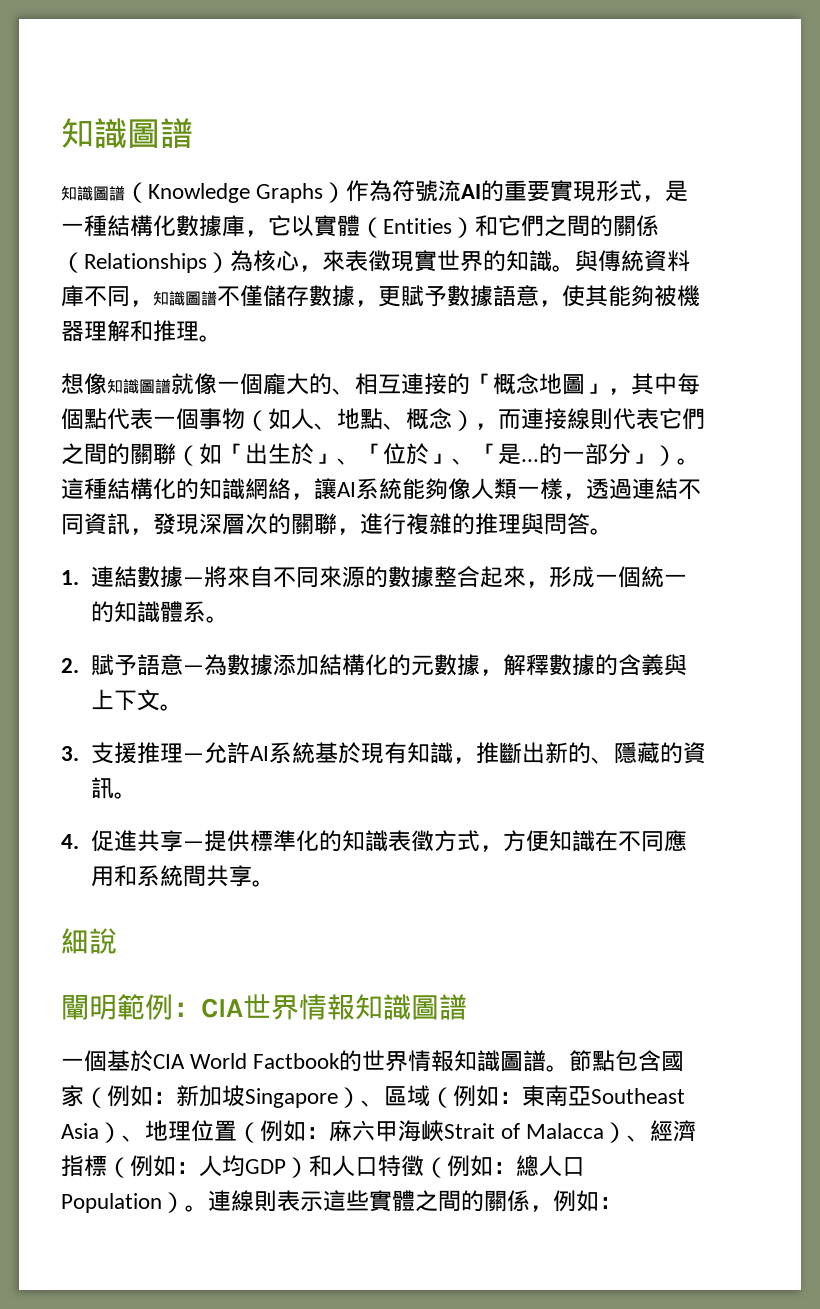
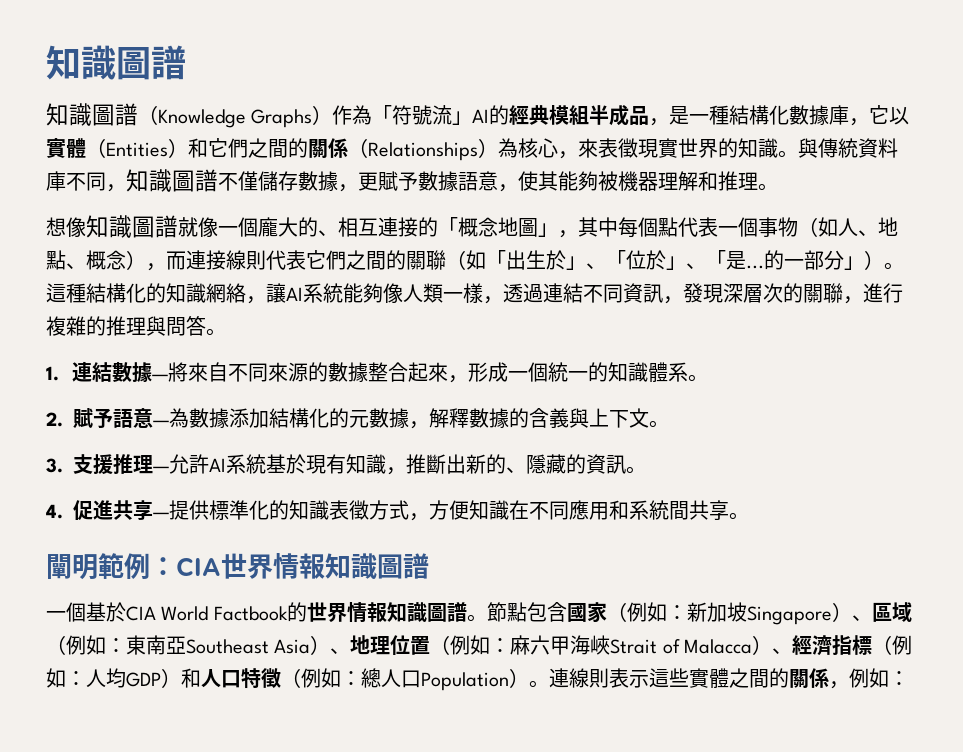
[392,180,643,202] 符號流AI的重要實現形式 -> [372,104,650,126] 「符號流」AI的經典模組半成品
[61,928,117,954] // 細說 -> (749, 516) none

